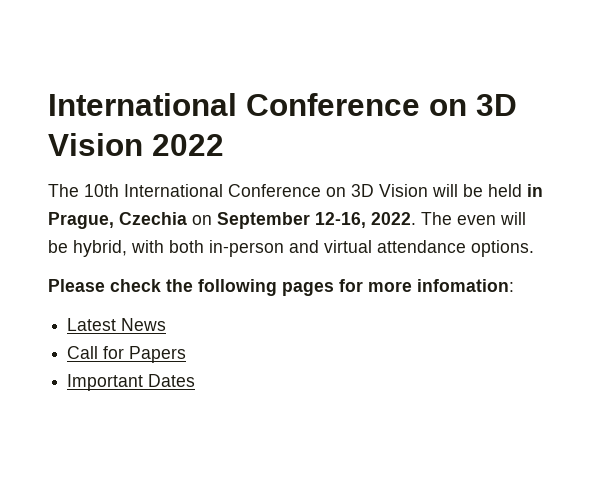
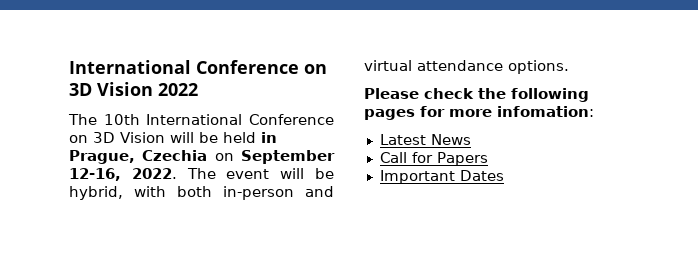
[457,215,496,225] even -> [226,169,270,179] event

